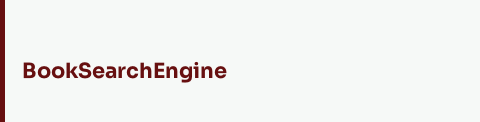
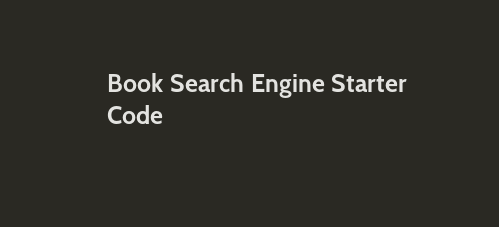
[22,61,227,83] BookSearchEngine -> [107,73,408,98] [107,105,163,124] Book Search Engine Starter Code

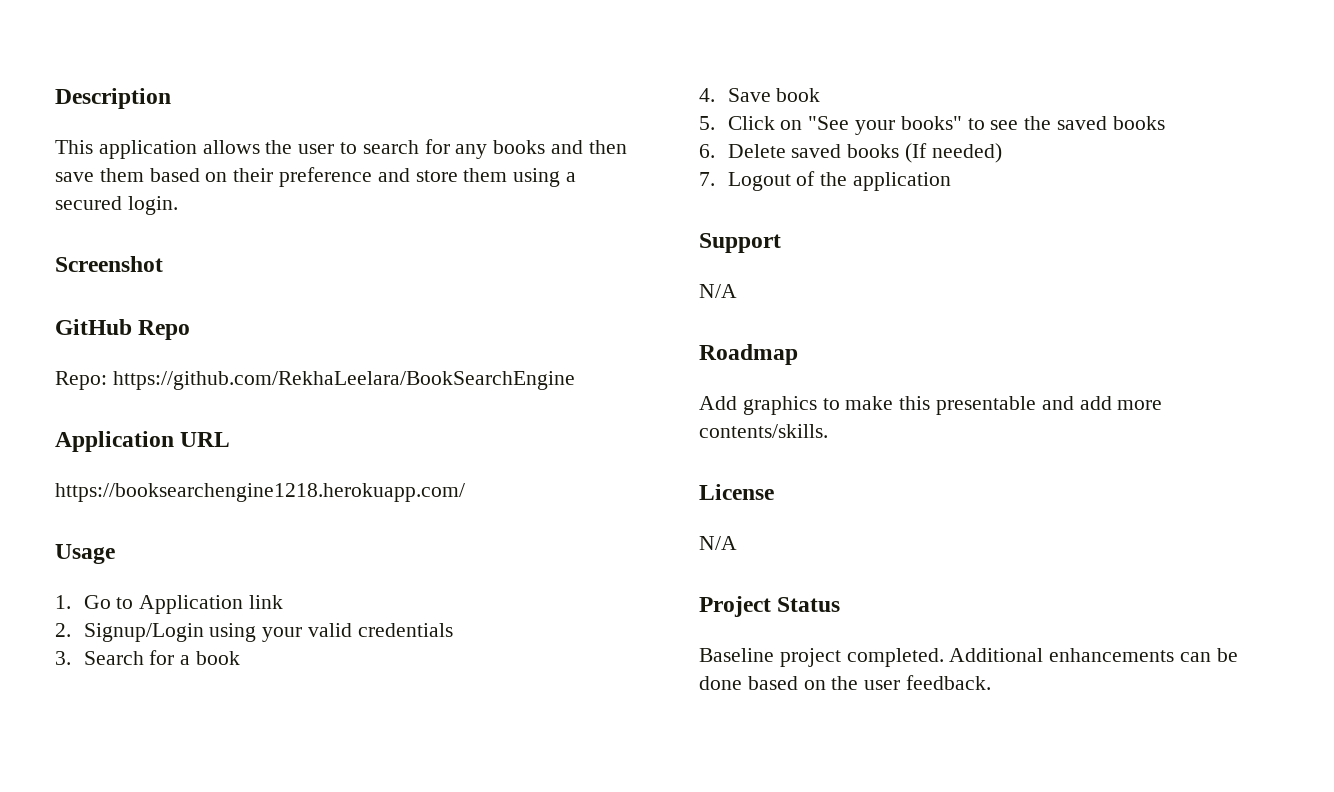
[107,73,408,98] [107,105,163,124] Book Search Engine Starter Code -> [55,88,171,109] [55,139,627,159] [55,167,577,187] [55,196,178,215] [55,256,163,272] [55,319,191,340] [55,371,575,390] [55,431,231,452] [55,483,465,502] [55,544,115,564] [55,595,283,614] [55,623,453,642] [55,650,240,665] [699,88,821,102] [699,116,1165,135] [699,143,1002,163] [699,171,951,191] [699,233,781,253] [699,284,737,298] [699,344,798,365] [699,396,1163,415] [699,424,828,438] [699,484,774,500] [699,536,737,550] [699,596,841,617] [699,648,1238,667] [699,675,992,690] Description // This application allows the user to search for any books and then save them based on their preference and store them using a secured login. // Screenshot // GitHub Repo // Repo: https://github.com/RekhaLeelara/BookSearchEngine // Application URL // https://booksearchengine1218.herokuapp.com/ // Usage // 1. Go to Application link // 2. Signup/Login using your valid credentials // 3. Search for a book // 4. Save book // 5. Click on "See your books" to see the saved books // 6. Delete saved books (If needed) // 7. Logout of the application // Support // N/A // Roadmap // Add graphics to make this presentable and add more contents/skills. // License // N/A // Project Status // Baseline project completed. Additional enhancements can be done based on the user feedback.

